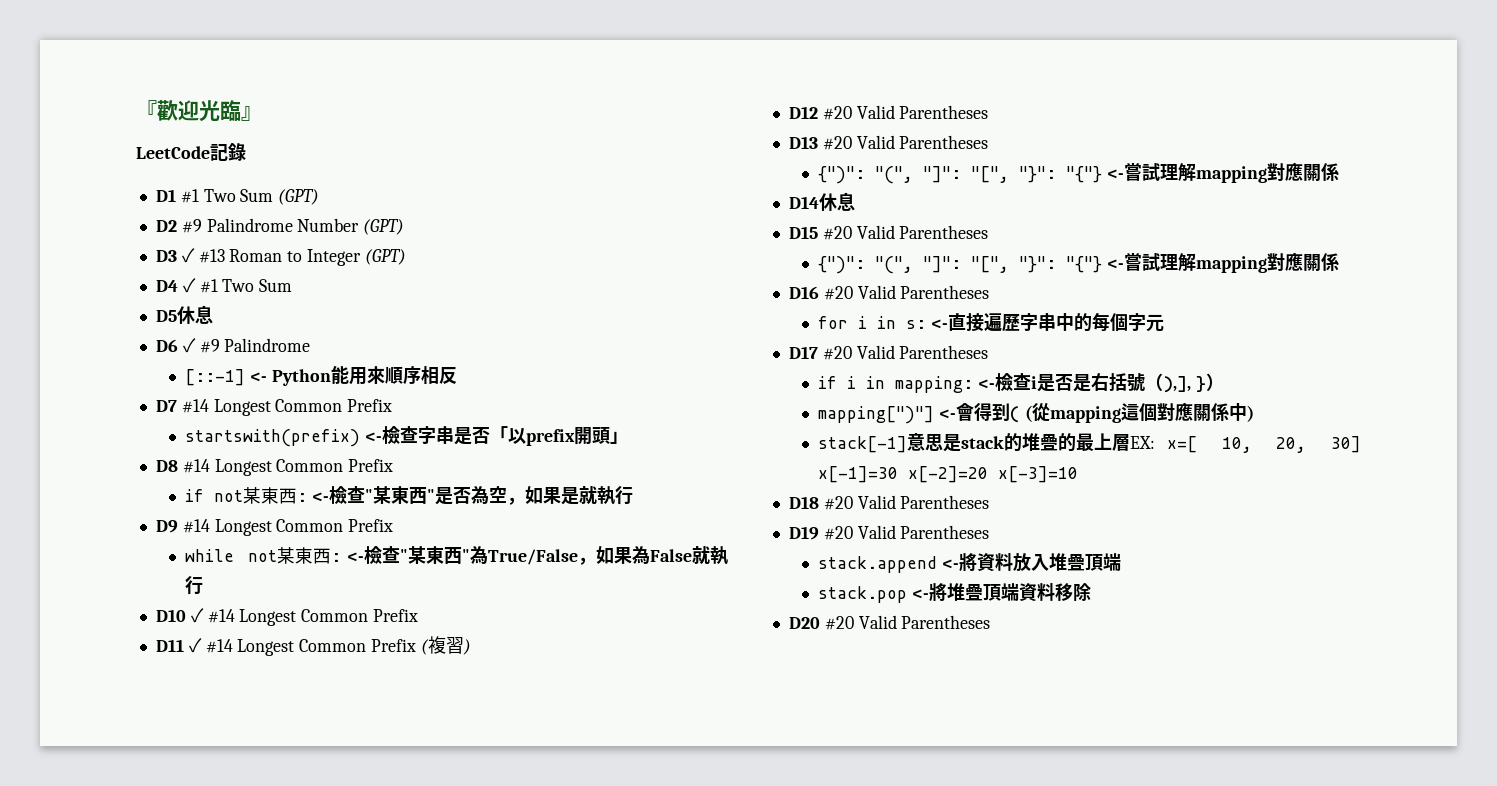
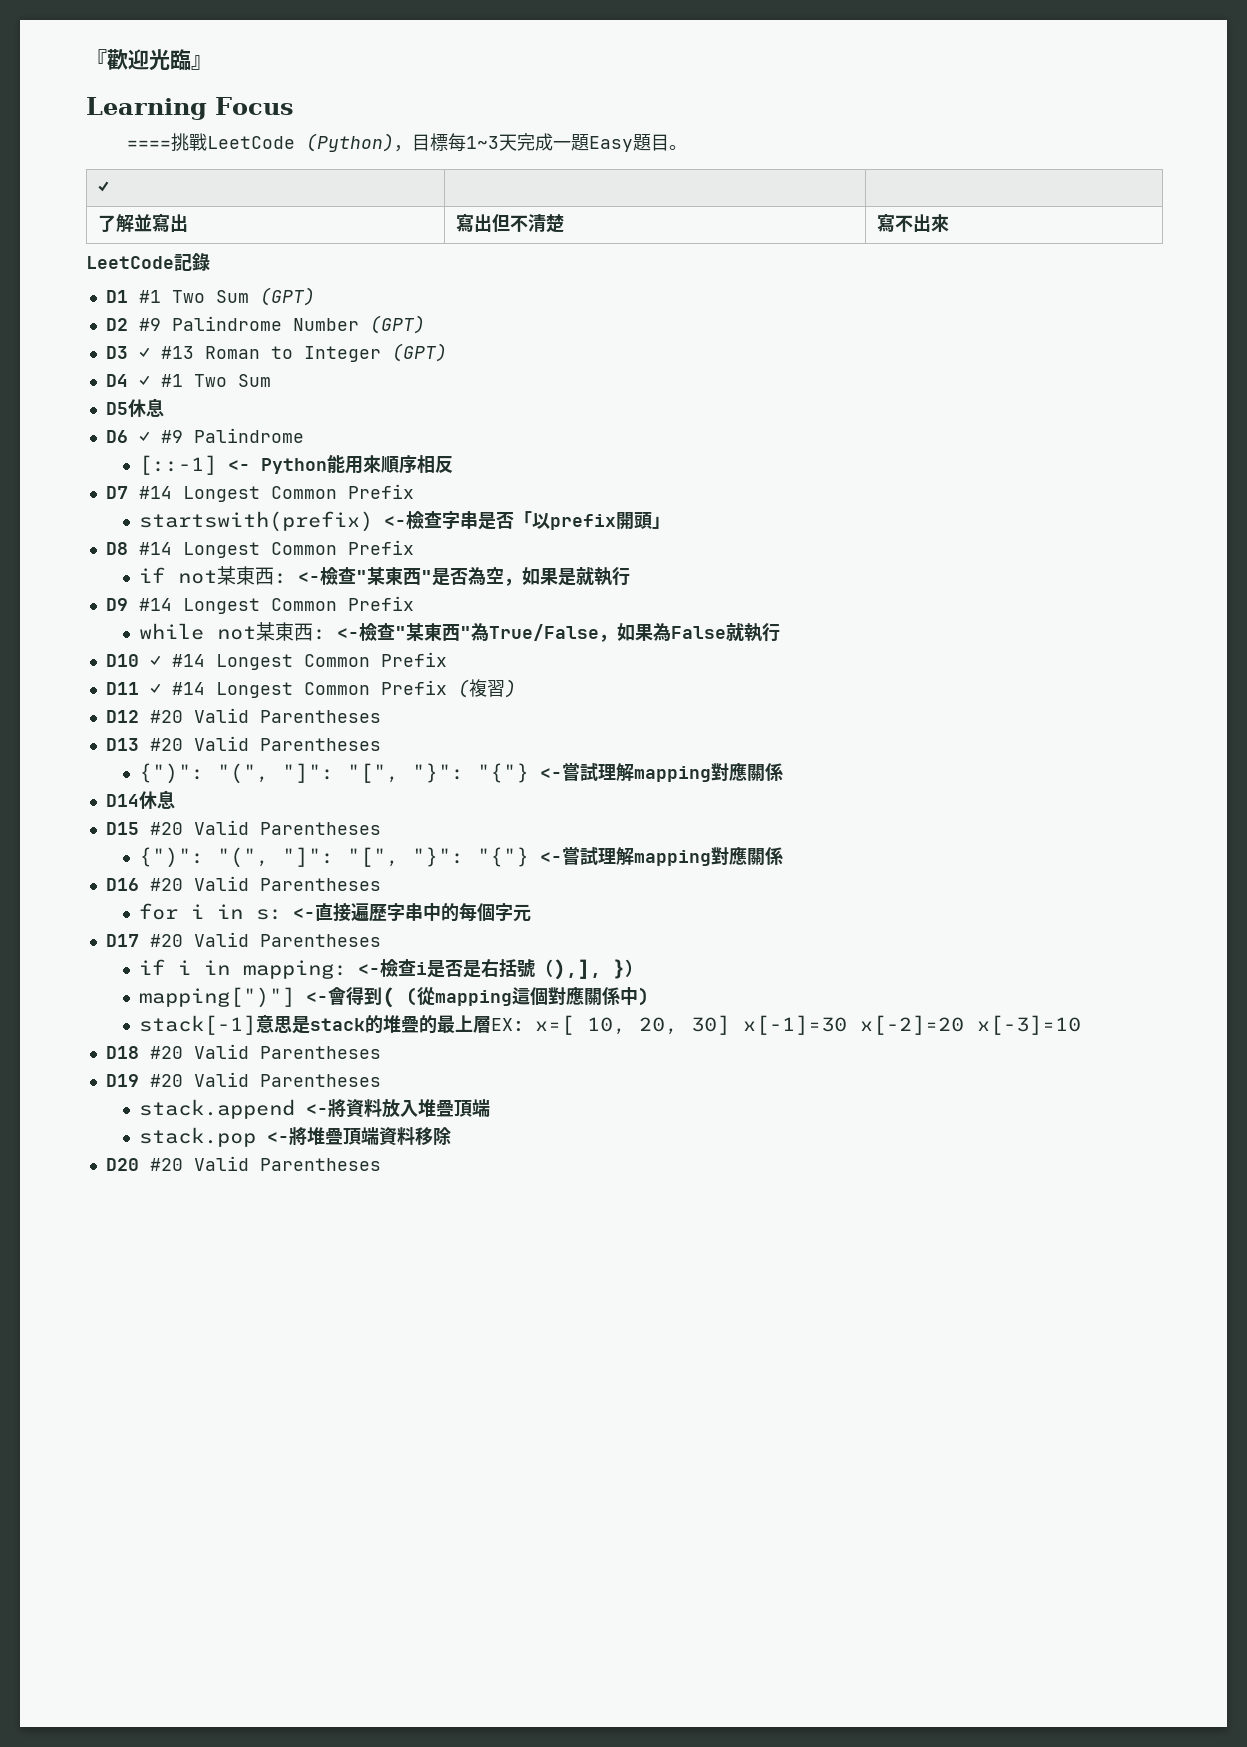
(262, 113) none -> [86,97,294,120] [127,133,688,152] [97,181,109,193] [97,214,188,232] [455,214,564,233] [876,214,949,232] // Learning Focus // ====挑戰LeetCode (Python)，目標每1~3天完成一題Easy題目。 // ✓ | | // 了解並寫出 | 寫出但不清楚 | 寫不出來

